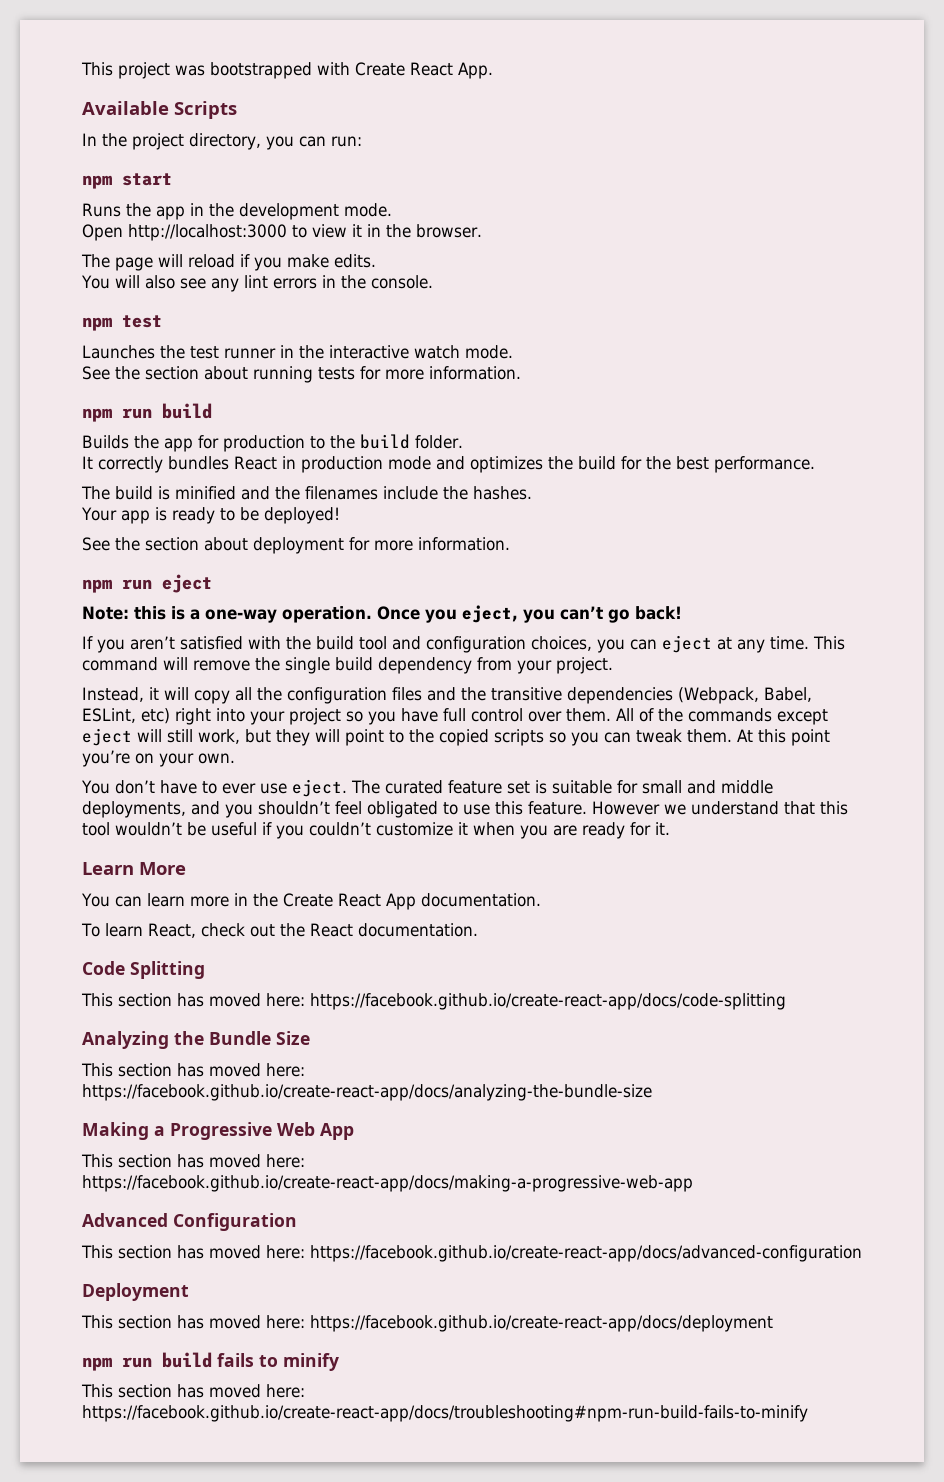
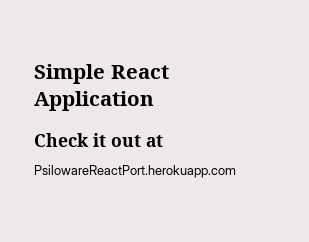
[81,62,493,79] [82,101,237,119] [82,133,362,150] [82,173,172,189] [82,203,392,220] [82,224,482,241] [81,254,376,271] [81,275,433,292] [82,315,162,331] [82,345,513,359] [82,366,521,383] [82,403,212,422] [82,434,463,452] [82,456,815,473] [81,486,532,500] [81,507,340,524] [82,537,510,554] [82,574,212,593] [82,605,682,623] [82,635,845,653] [82,657,613,674] [82,687,812,704] [82,708,828,725] [82,728,830,746] [82,750,235,767] [81,779,773,797] [82,801,848,818] [82,822,670,839] [82,862,186,875] [81,893,541,910] [81,923,478,938] [82,961,205,979] [81,993,786,1010] [82,1031,310,1049] [81,1063,305,1077] [82,1084,652,1101] [82,1122,354,1140] [81,1154,305,1168] [82,1175,693,1192] [82,1213,297,1231] [81,1245,862,1262] [82,1283,189,1301] [81,1315,773,1332] [82,1352,339,1371] [81,1384,305,1398] [82,1405,808,1422] This project was bootstrapped with Create React App. // Available Scripts // In the project directory, you can run: // npm start // Runs the app in the development mode. // Open http://localhost:3000 to view it in the browser. // The page will reload if you make edits. // You will also see any lint errors in the console. // npm test // Launches the test runner in the interactive watch mode. // See the section about running tests for more information. // npm run build // Builds the app for production to the build folder. // It correctly bundles React in production mode and optimizes the build for the best performance. // The build is minified and the filenames include the hashes. // Your app is ready to be deployed! // See the section about deployment for more information. // npm run eject // Note: this is a one-way operation. Once you eject, you can’t go back! // If you aren’t satisfied with the build tool and configuration choices, you can eject at any time. This command will remove the single build dependency from your project. // Instead, it will copy all the configuration files and the transitive dependencies (Webpack, Babel, ESLint, etc) right into your project so you have full control over them. All of the commands except eject will still work, but they will point to the copied scripts so you can tweak them. At this point you’re on your own. // You don’t have to ever use eject. The curated feature set is suitable for small and middle deployments, and you shouldn’t feel obligated to use this feature. However we understand that this tool wouldn’t be useful if you couldn’t customize it when you are ready for it. // Learn More // You can learn more in the Create React App documentation. // To learn React, check out the React documentation. // Code Splitting // This section has moved here: https://facebook.github.io/create-react-app/docs/code-splitting // Analyzing the Bundle Size // This section has moved here: https://facebook.github.io/create-react-app/docs/analyzing-the-bundle-size // Making a Progressive Web App // This section has moved here: https://facebook.github.io/create-react-app/docs/making-a-progressive-web-app // Advanced Configuration // This section has moved here: https://facebook.github.io/create-react-app/docs/advanced-configuration // Deployment // This section has moved here: https://facebook.github.io/create-react-app/docs/deployment // npm run build fails to minify // This section has moved here: https://facebook.github.io/create-react-app/docs/troubleshooting#npm-run-build-fails-to-minify -> [34,64,169,84] [34,91,154,111] [34,133,163,147] [34,165,236,178] Simple React Application // Check it out at // PsilowareReactPort.herokuapp.com

